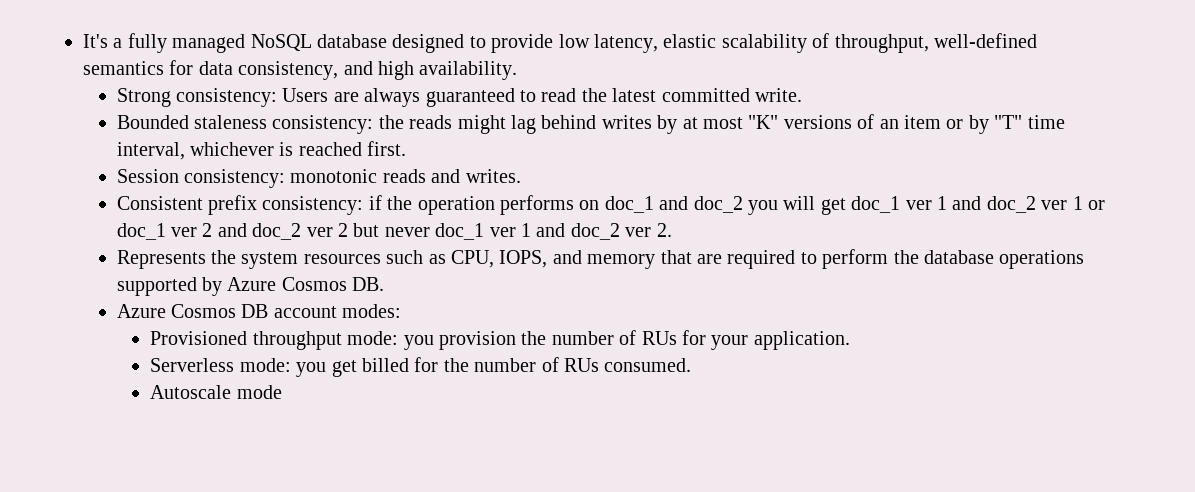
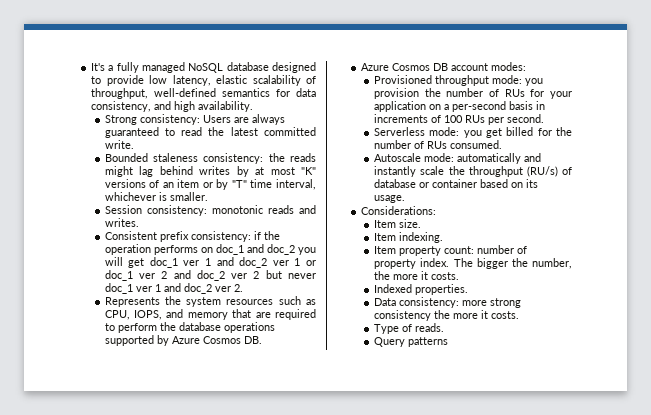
[298,141,407,156] reached first. -> [169,192,208,201] smaller.
[753,331,850,350] application. -> [374,101,546,112] [374,114,545,125] application on a per-second basis in increments of 100 RUs per second.
[236,385,282,399] mode -> [424,153,542,164] [374,166,572,177] [374,179,539,188] [374,195,406,203] [360,206,436,215] [374,219,422,228] [374,232,444,243] [374,245,528,256] [374,258,572,269] [374,271,460,280] [374,284,469,295] [374,297,522,308] [374,310,520,321] [374,323,445,334] [374,337,449,347] mode: automatically and instantly scale the throughput (RU/s) of database or container based on its usage. // Considerations: // Item size. // Item indexing. // Item property count: number of property index. The bigger the number, the more it costs. // Indexed properties. // Data consistency: more strong consistency the more it costs. // Type of reads. // Query patterns

